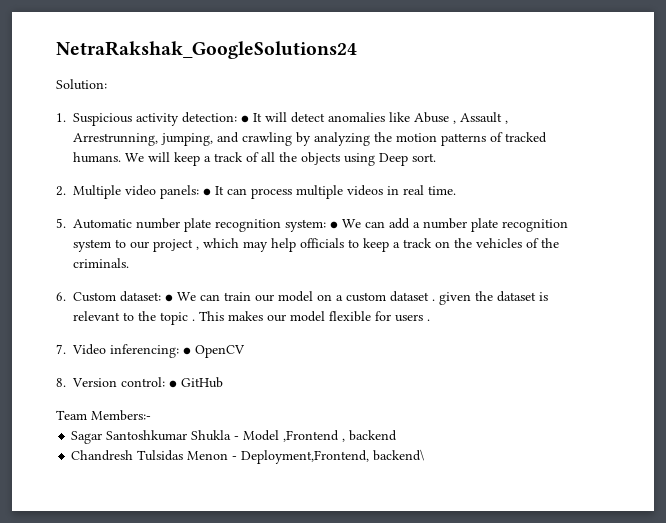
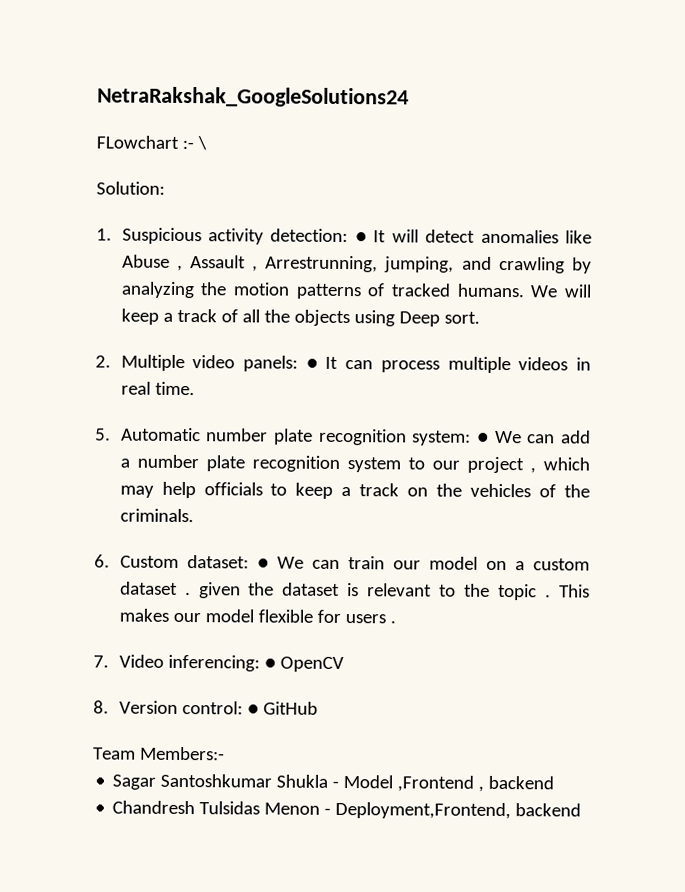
(357, 50) none -> [96,135,207,151] // FLowchart :- \
[373,449,425,461] backend\ -> [515,803,582,817] backend

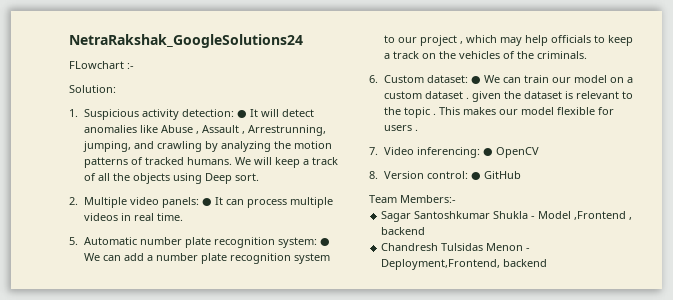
[196,136,207,151] \ -> (134, 66) none

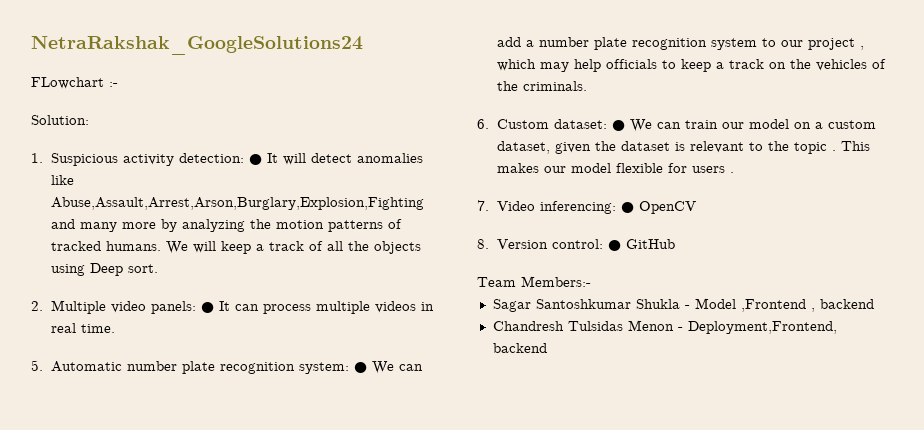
[160,125,326,136] [82,141,202,152] Abuse , Assault , Arrestrunning, jumping, and crawling -> [50,197,424,210] [50,219,156,232] Abuse,Assault,Arrest,Arson,Burglary,Explosion,Fighting and many more
[424,91,469,99] dataset . -> [496,141,550,154] dataset,

